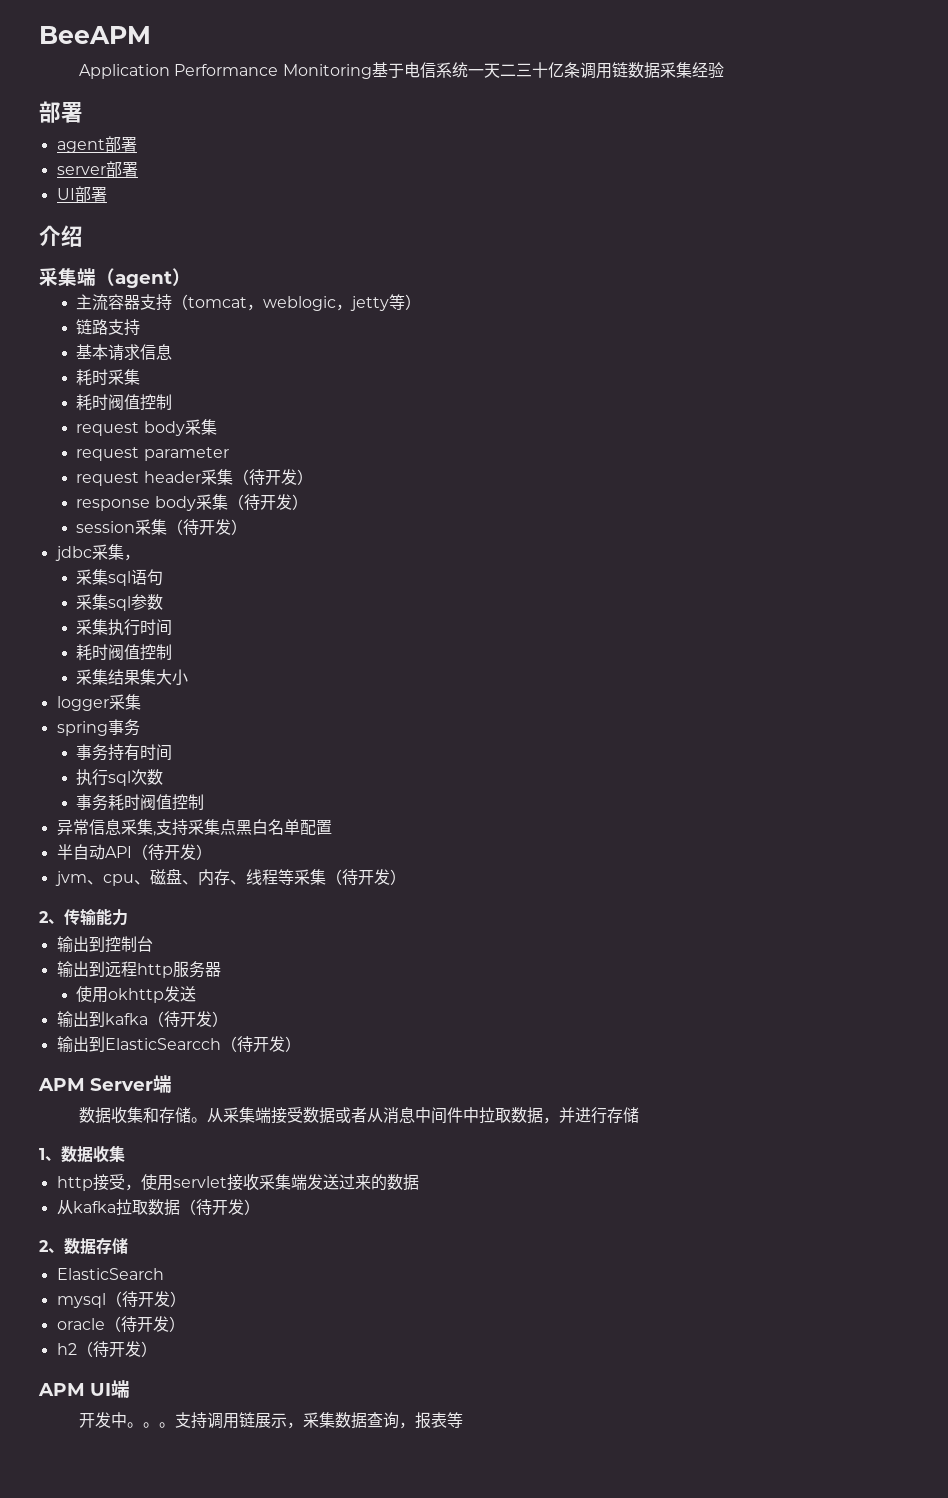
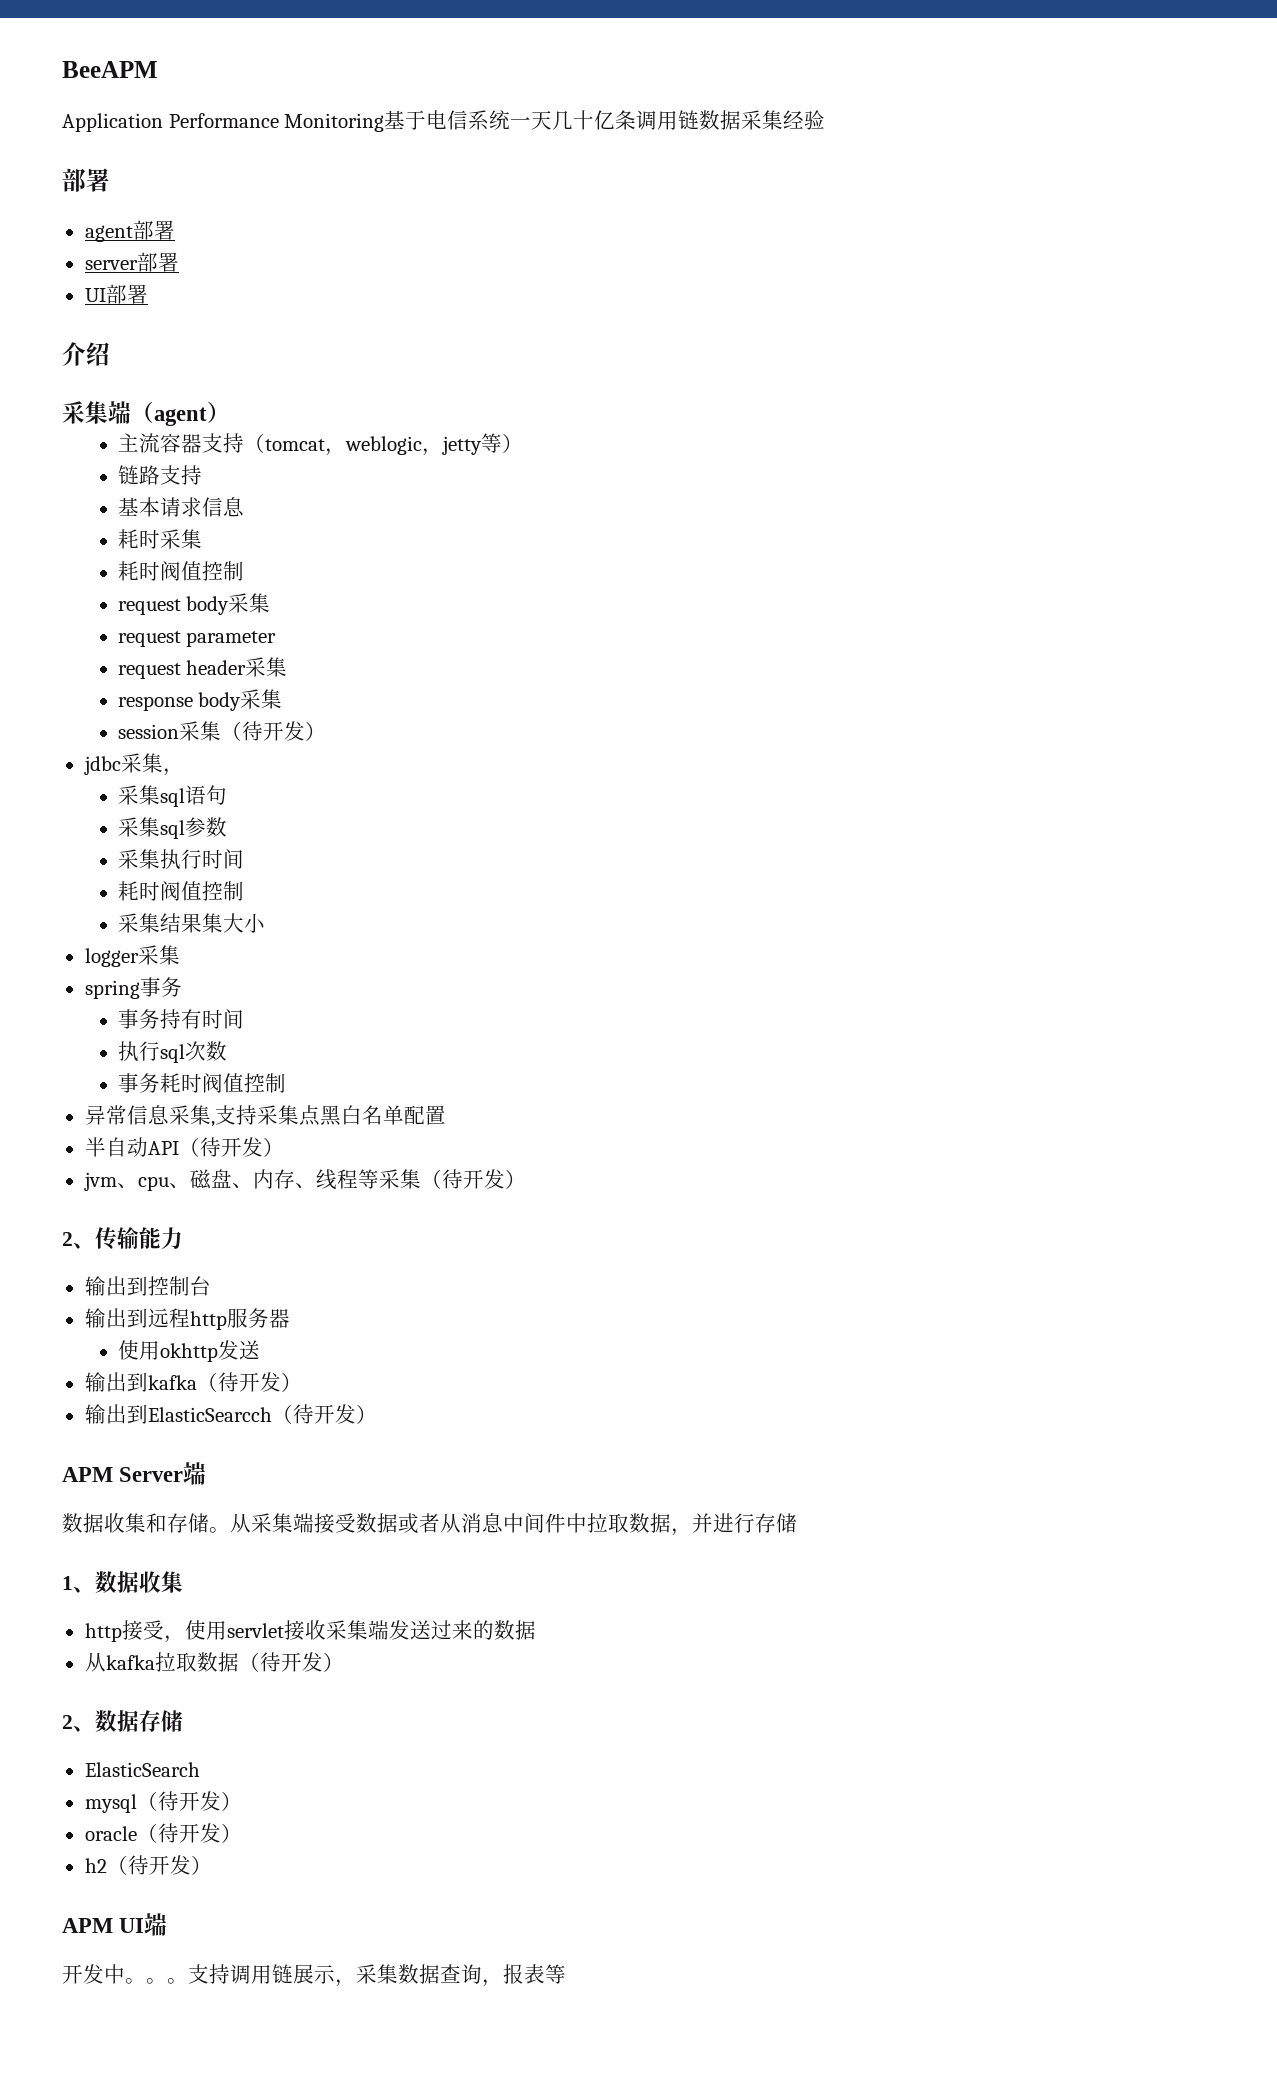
[499,63,532,77] 二三 -> [552,111,574,130] 几
[232,469,313,486] （待开发） -> (288, 667) none
[227,494,308,511] （待开发） -> (283, 699) none

